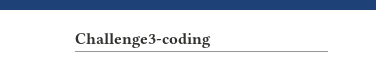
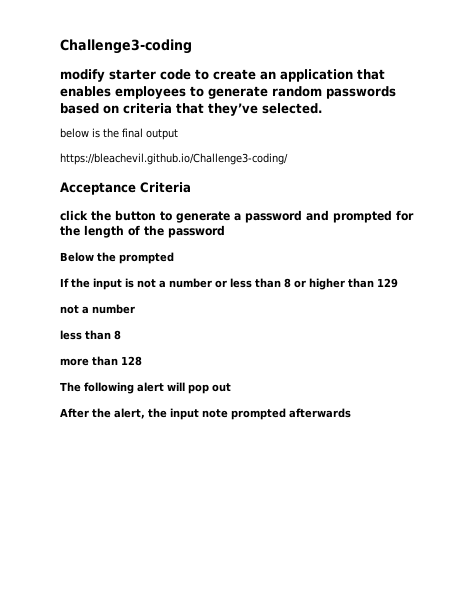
(211, 40) none -> [60,69,385,82] [60,86,396,99] [60,103,322,116] [60,128,178,140] [60,153,288,165] [60,182,191,195] [60,210,414,223] [60,225,225,238] [60,252,174,264] [60,278,398,290] [60,304,135,314] [60,330,121,340] [60,356,142,366] [60,382,231,394] [60,408,351,420] // modify starter code to create an application that enables employees to generate random passwords based on criteria that they’ve selected. // below is the final output // https://bleachevil.github.io/Challenge3-coding/ // Acceptance Criteria // click the button to generate a password and prompted for the length of the password // Below the prompted // If the input is not a number or less than 8 or higher than 129 // not a number // less than 8 // more than 128 // The following alert will pop out // After the alert, the input note prompted afterwards

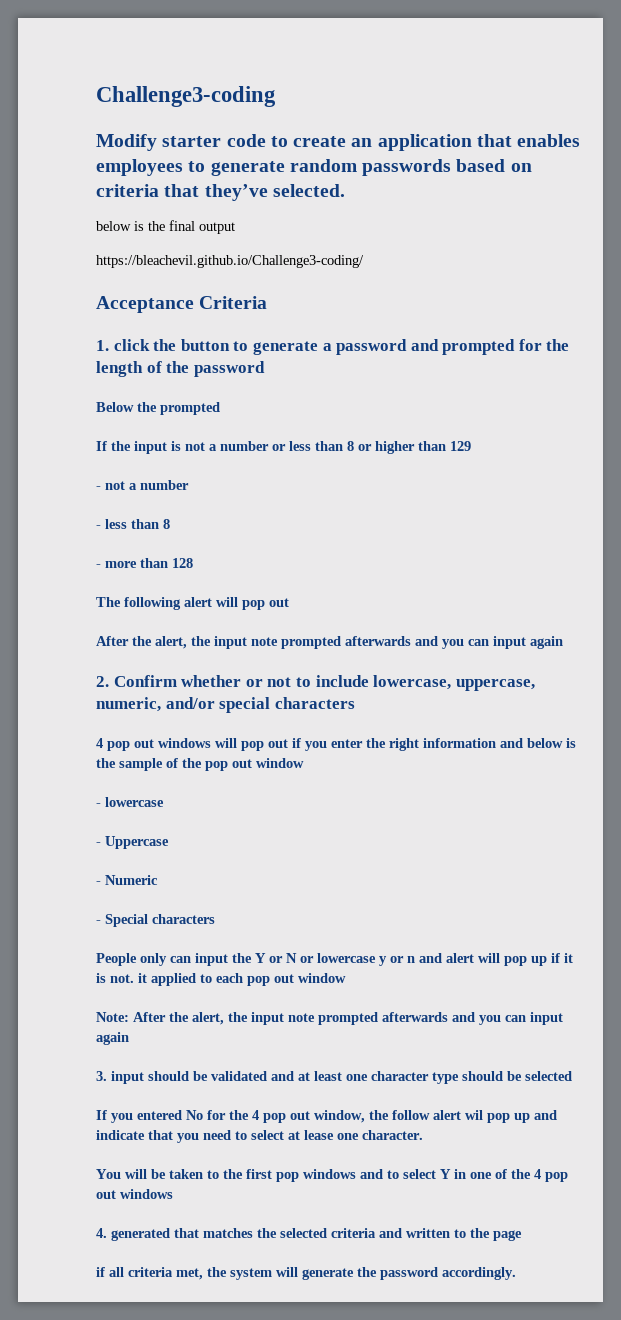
[60,69,105,82] modify -> [96,134,157,151] Modify
(191, 187) none -> [96,340,109,351] 1.
(398, 283) none -> [96,486,101,490] -
(135, 309) none -> [96,525,101,529] -
(121, 335) none -> [96,564,101,568] -
(351, 413) none -> [415,636,563,649] [96,675,535,691] [96,697,355,713] [96,738,576,751] [96,758,304,771] [96,797,164,807] [96,836,169,849] [96,875,158,885] [96,914,215,927] [96,953,573,966] [96,973,346,986] [96,1012,563,1025] [96,1032,129,1045] [96,1071,572,1084] [96,1110,557,1123] [96,1130,423,1143] [96,1169,568,1182] [96,1189,173,1199] [96,1228,522,1241] [96,1267,516,1280] and you can input again // 2. Confirm whether or not to include lowercase, uppercase, numeric, and/or special characters // 4 pop out windows will pop out if you enter the right information and below is the sample of the pop out window // - lowercase // - Uppercase // - Numeric // - Special characters // People only can input the Y or N or lowercase y or n and alert will pop up if it is not. it applied to each pop out window // Note: After the alert, the input note prompted afterwards and you can input again // 3. input should be validated and at least one character type should be selected // If you entered No for the 4 pop out window, the follow alert wil pop up and indicate that you need to select at lease one character. // You will be taken to the first pop windows and to select Y in one of the 4 pop out windows // 4. generated that matches the selected criteria and written to the page // if all criteria met, the system will generate the password accordingly.

